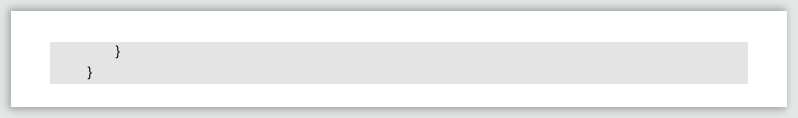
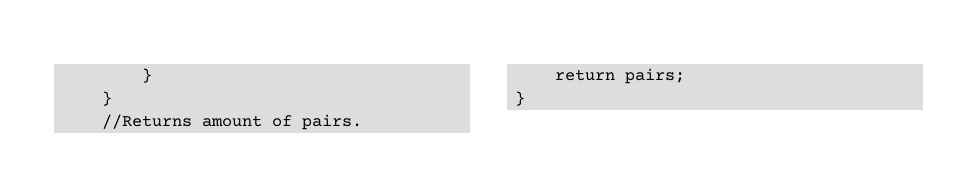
(93, 73) none -> [102,114,363,130] [555,68,686,84] [515,91,526,106] // //Returns amount of pairs. // return pairs; // }

